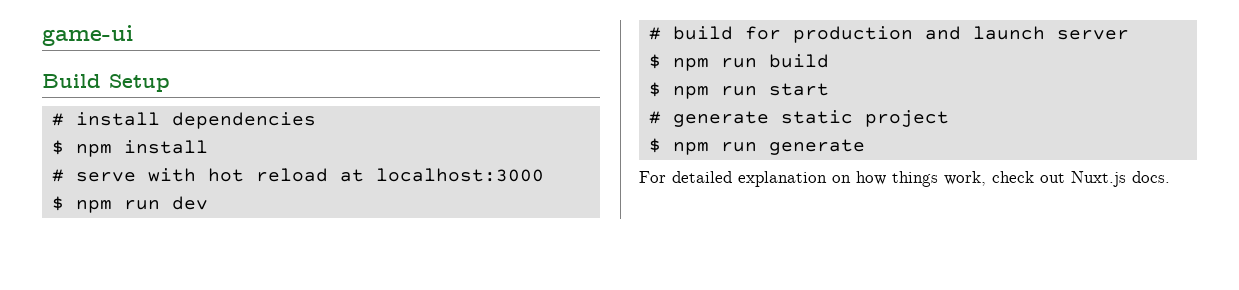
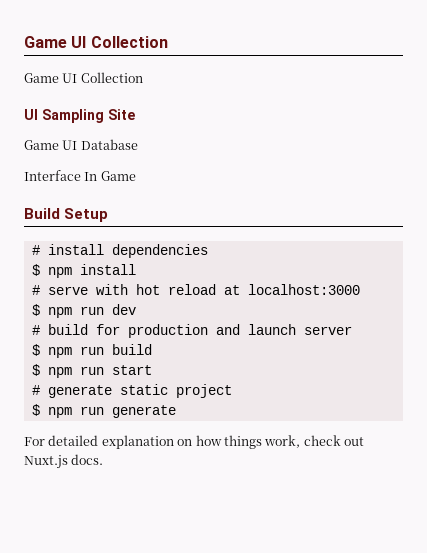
[42,25,133,46] game-ui -> [24,36,168,48] [24,72,143,83] [24,109,135,123] [24,139,138,150] [24,170,136,181] Game UI Collection // Game UI Collection // UI Sampling Site // Game UI Database // Interface In Game

